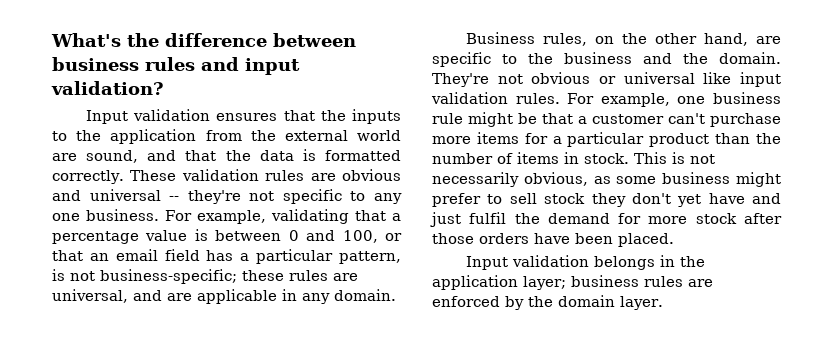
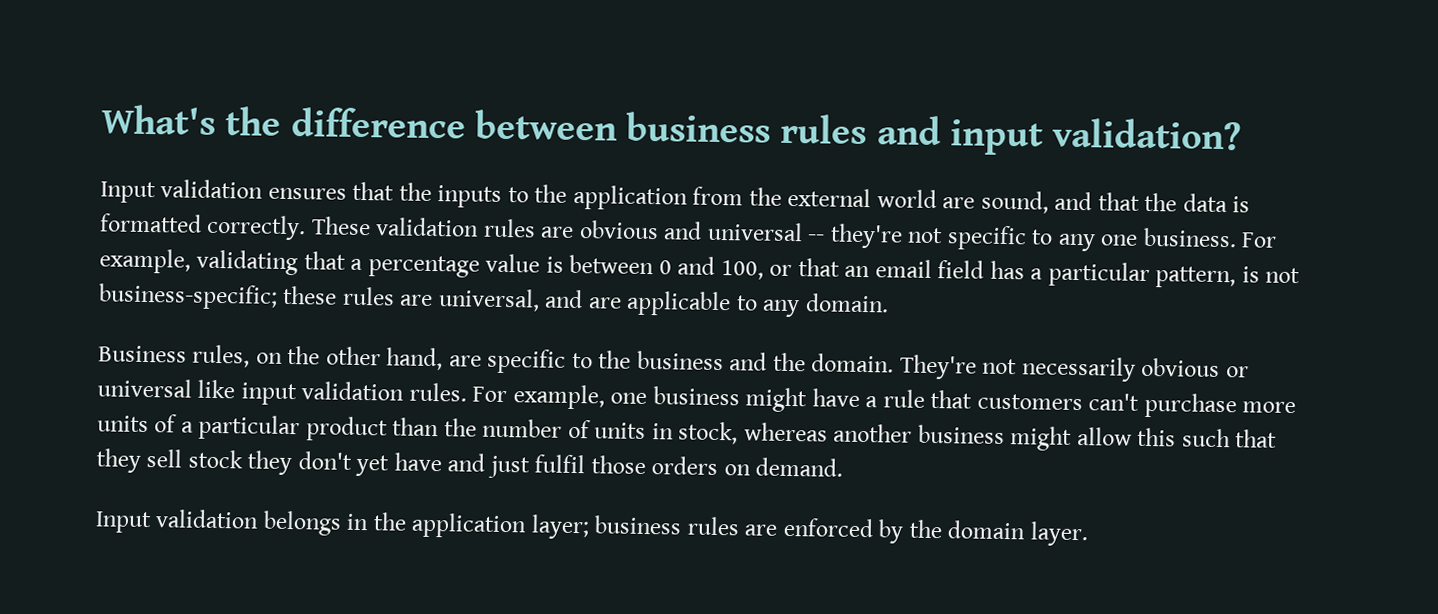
[282,289,297,301] in -> [735,295,758,311] to
(523, 79) none -> [1021,356,1136,382] necessarily
[432,112,664,127] rule might be that a customer -> [745,387,1083,413] might have a rule that customers
[476,132,548,144] items for -> [97,414,178,433] units of
[517,152,715,164] [432,172,781,187] [432,193,503,207] items in stock. This is not necessarily obvious, as some business might prefer to -> [594,421,1278,451] [96,448,141,473] units in stock, whereas another business might allow this such that they
[514,213,782,224] [432,233,674,247] the demand for more stock after those orders have been placed. -> [590,455,844,477] those orders on demand.

